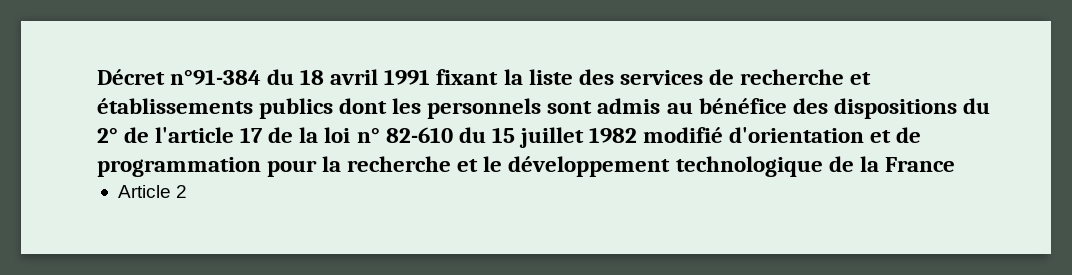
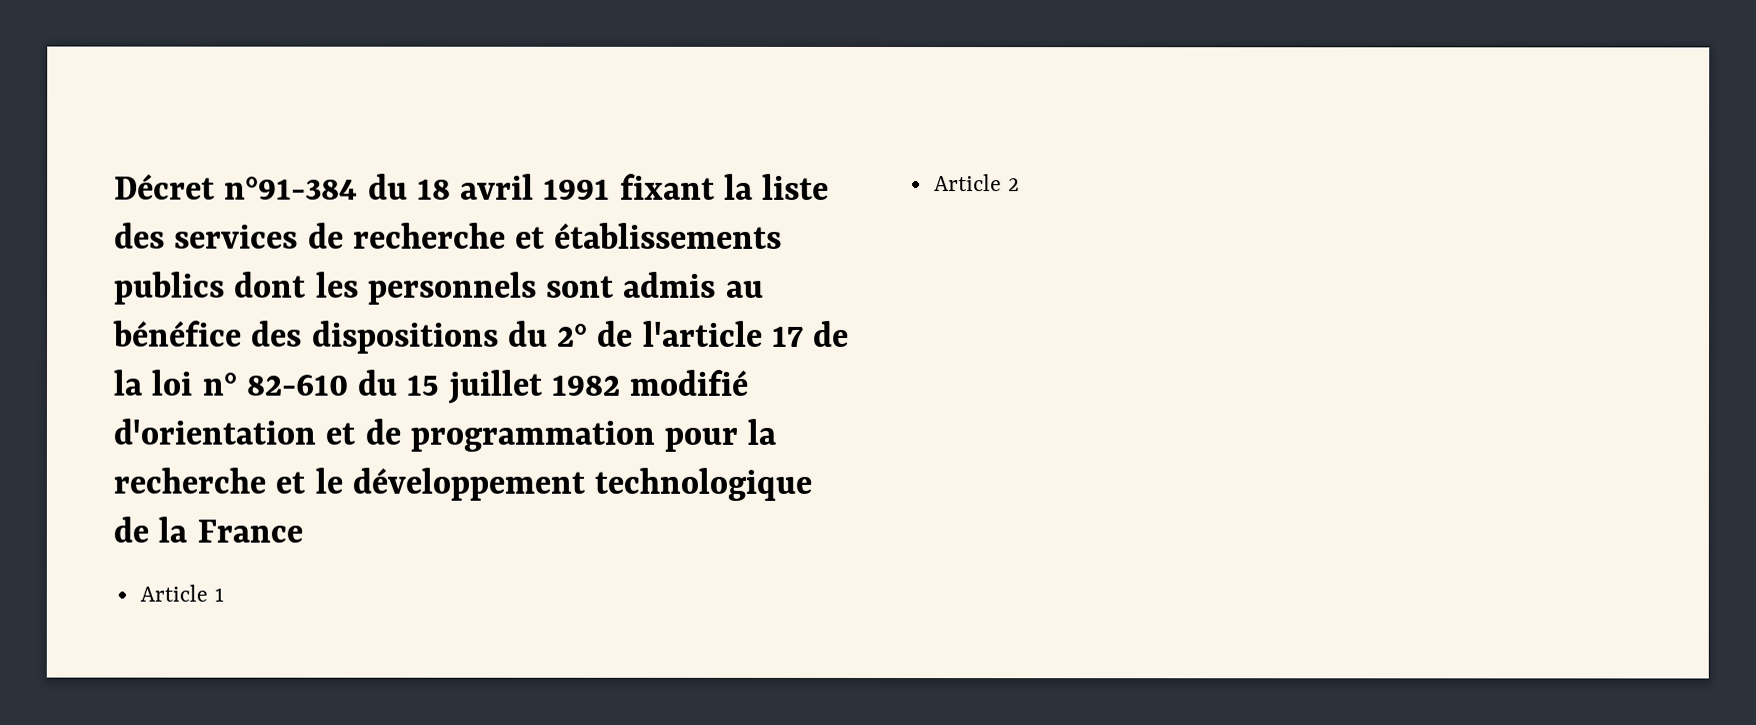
(955, 164) none -> [139,584,224,602] // Article 1

